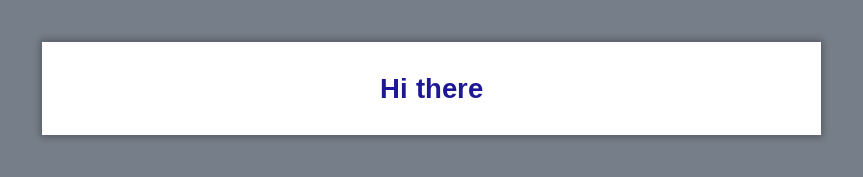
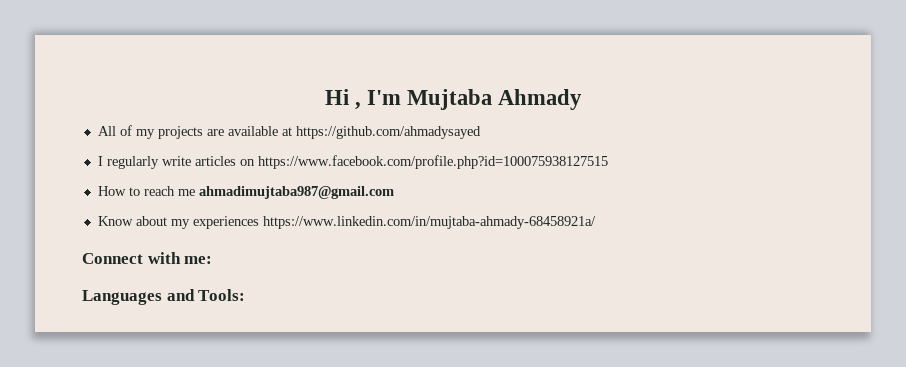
[416,78,483,98] there -> [354,89,583,110] [97,125,481,139] [97,155,608,169] [97,186,394,199] [97,216,596,229] [82,252,213,264] [82,289,246,305] , I'm Mujtaba Ahmady // All of my projects are available at https://github.com/ahmadysayed // I regularly write articles on https://www.facebook.com/profile.php?id=100075938127515 // How to reach me ahmadimujtaba987@gmail.com // Know about my experiences https://www.linkedin.com/in/mujtaba-ahmady-68458921a/ // Connect with me: // Languages and Tools:

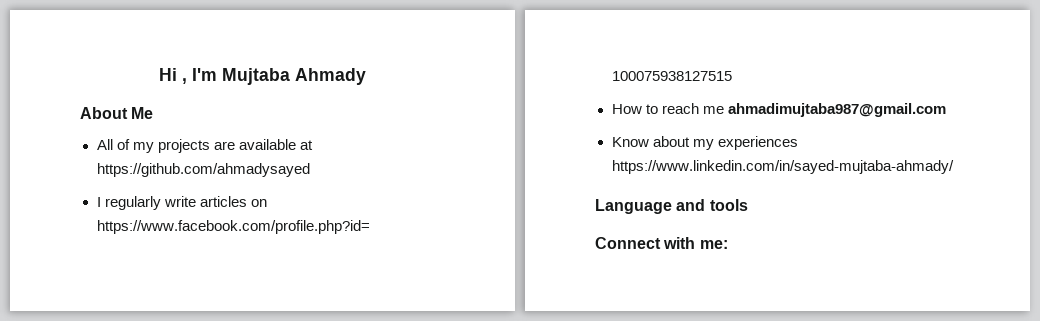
(583, 99) none -> [80,107,154,119] // About Me
[262,216,596,229] https://www.linkedin.com/in/mujtaba-ahmady-68458921a/ -> [611,160,954,174] [595,199,748,214] https://www.linkedin.com/in/sayed-mujtaba-ahmady/ // Language and tools
[82,289,246,305] // Languages and Tools: -> (728, 244) none

